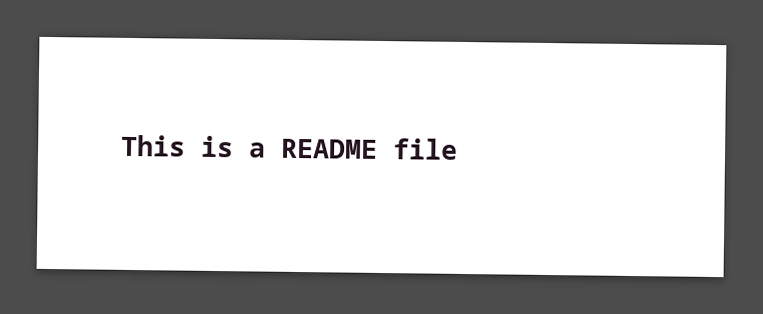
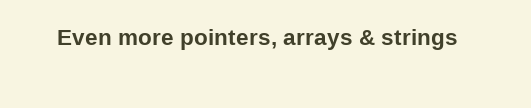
[120,134,458,160] This is a README file -> [57,29,459,50] Even more pointers, arrays & strings

